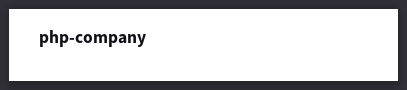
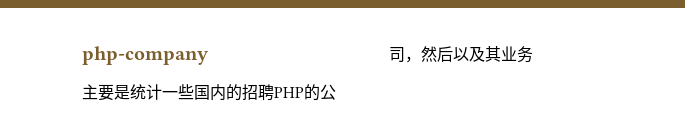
(146, 38) none -> [82,84,336,101] [389,46,533,63] // 主要是统计一些国内的招聘PHP的公司，然后以及其业务

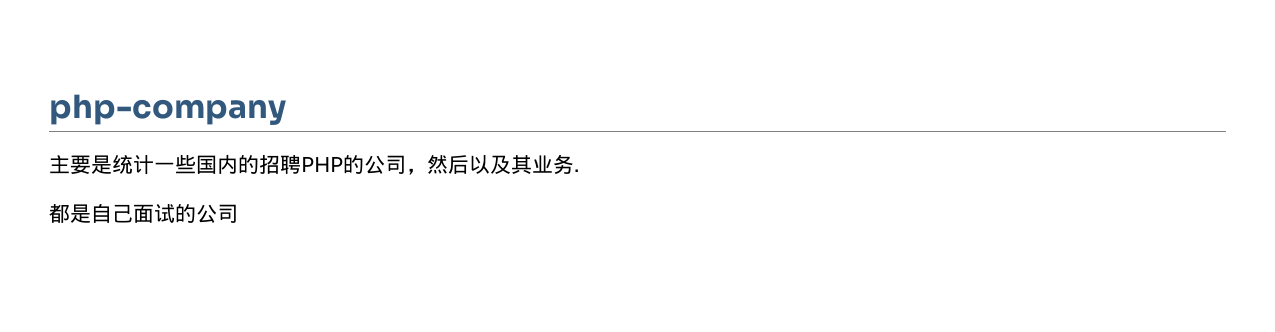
(533, 54) none -> [574,169,579,172] [49,203,238,223] . // 都是自己面试的公司

